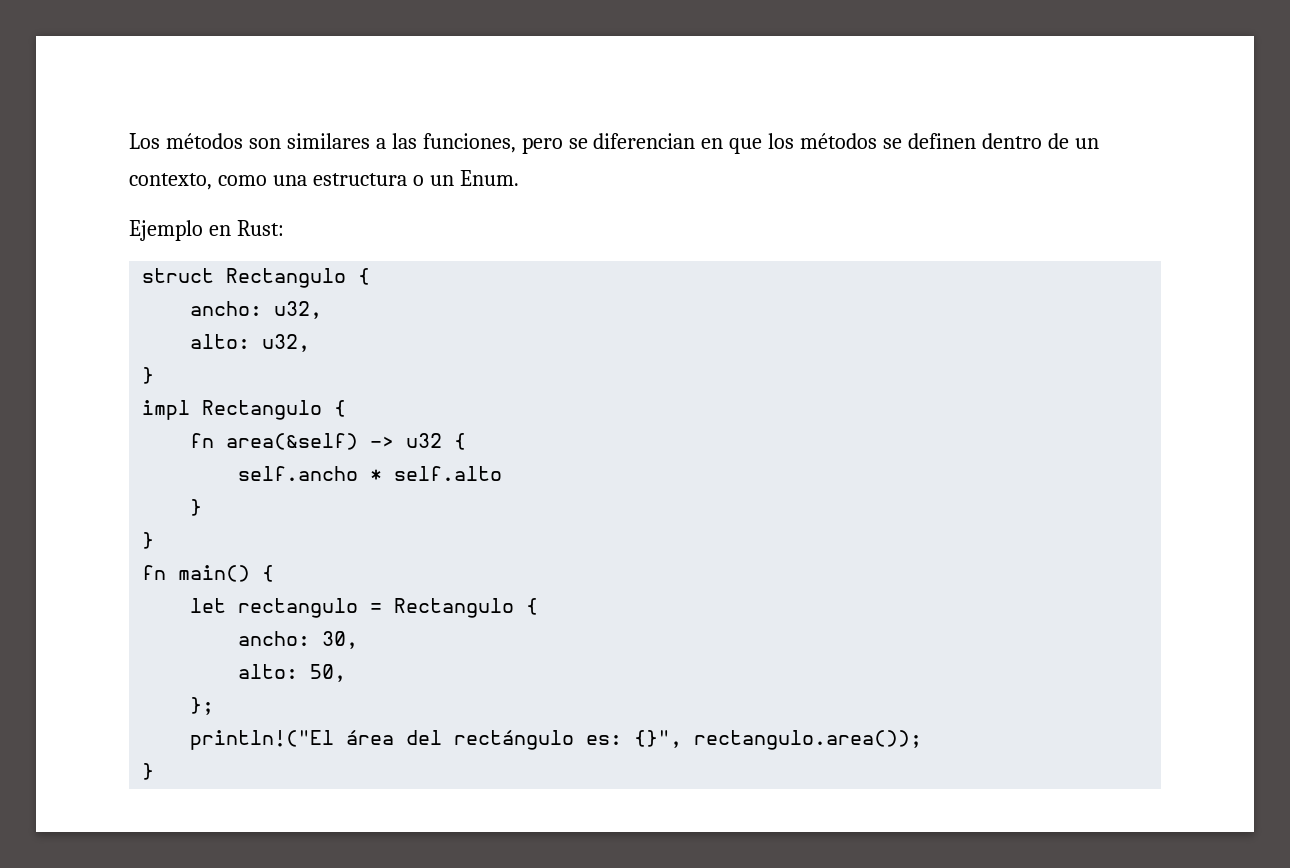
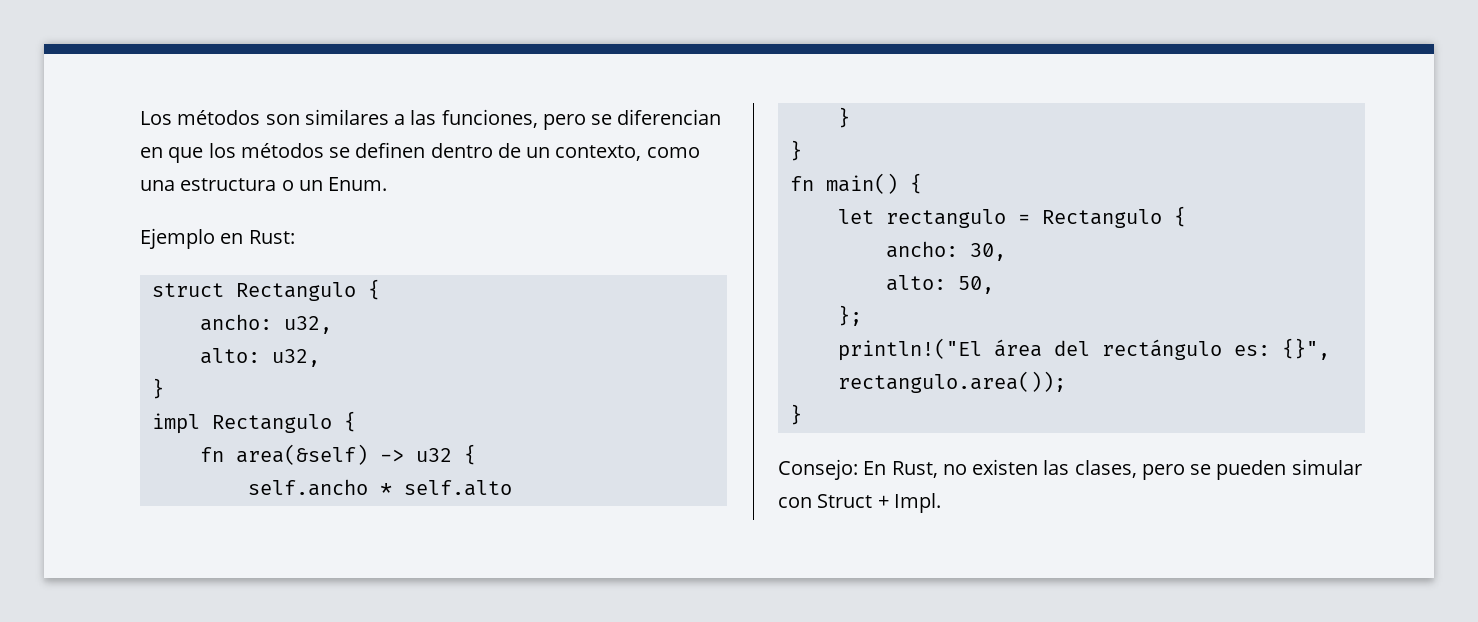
(155, 771) none -> [778,459,1362,480] [778,493,941,513] // Consejo: En Rust, no existen las clases, pero se pueden simular con Struct + Impl.

